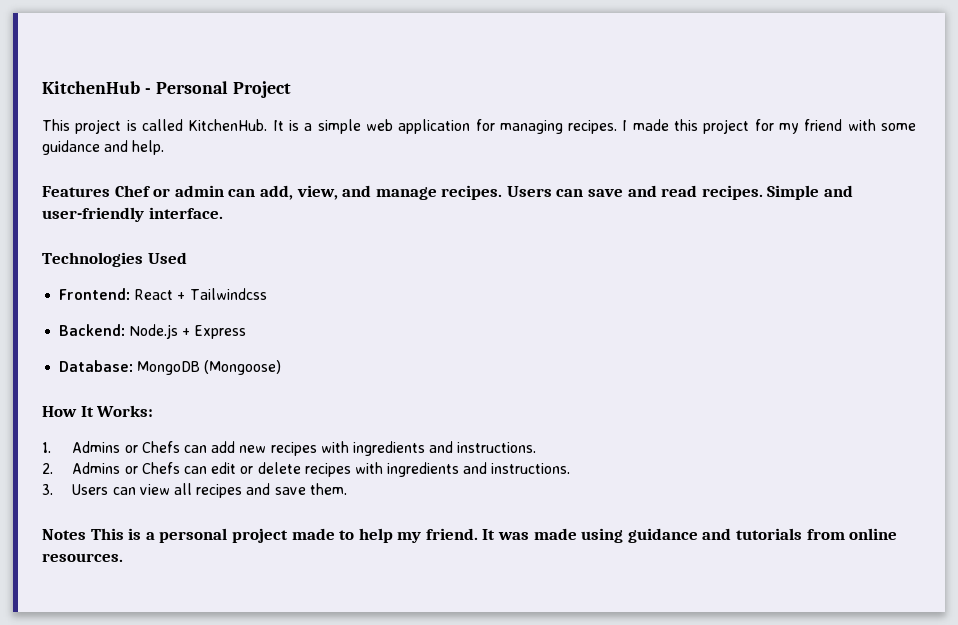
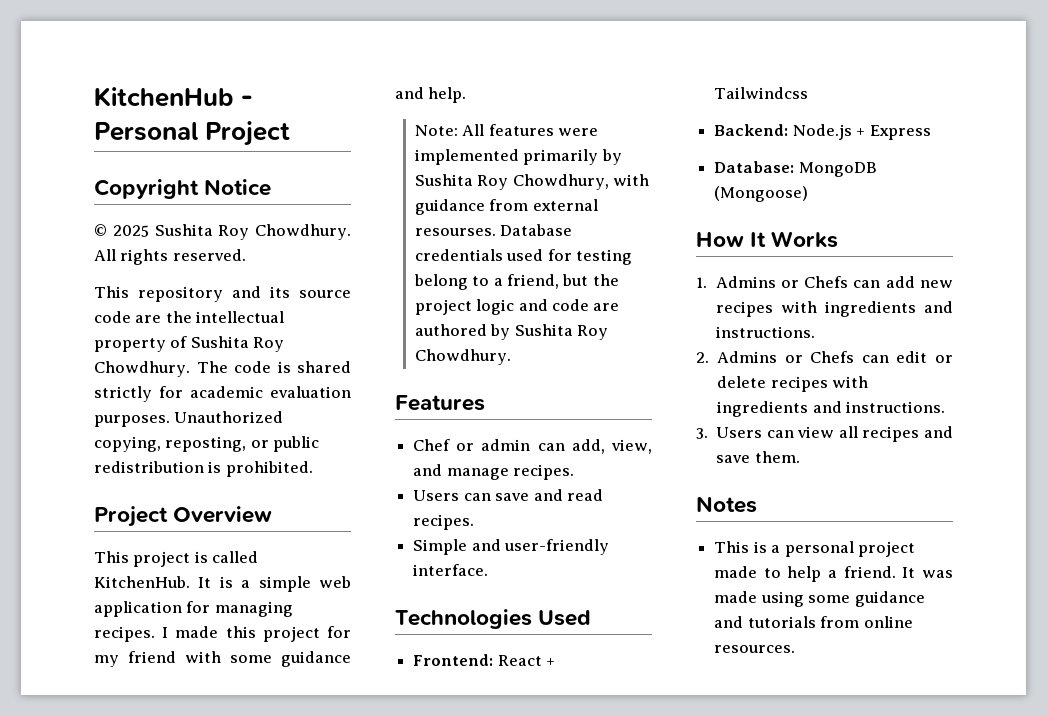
(291, 89) none -> [94,179,272,199] [94,224,351,240] [94,249,246,265] [94,286,351,302] [94,311,285,323] [94,336,285,352] [94,361,351,377] [94,386,351,402] [94,411,284,427] [94,436,320,452] [94,461,313,477] [94,506,273,527] // Copyright Notice // © 2025 Sushita Roy Chowdhury. All rights reserved. // This repository and its source code are the intellectual property of Sushita Roy Chowdhury. The code is shared strictly for academic evaluation purposes. Unauthorized copying, reposting, or public redistribution is prohibited. // Project Overview
(165, 147) none -> [414,124,599,136] [414,149,622,165] [414,174,650,190] [414,199,598,215] [414,224,573,236] [414,249,633,265] [413,274,619,290] [414,299,620,315] [414,324,609,340] [414,349,511,365] // Note: All features were implemented primarily by Sushita Roy Chowdhury, with guidance from external resourses. Database credentials used for testing belong to a friend, but the project logic and code are authored by Sushita Roy Chowdhury.
(110, 191) none -> (485, 403) //
(503, 192) none -> (575, 472) //
(763, 192) none -> (475, 522) //
[96,405,154,417] Works: -> [771,231,839,248] Works
(86, 534) none -> (757, 504) //
[397,532,422,543] my -> [828,570,838,578] a
(624, 535) none -> [808,595,851,603] some

